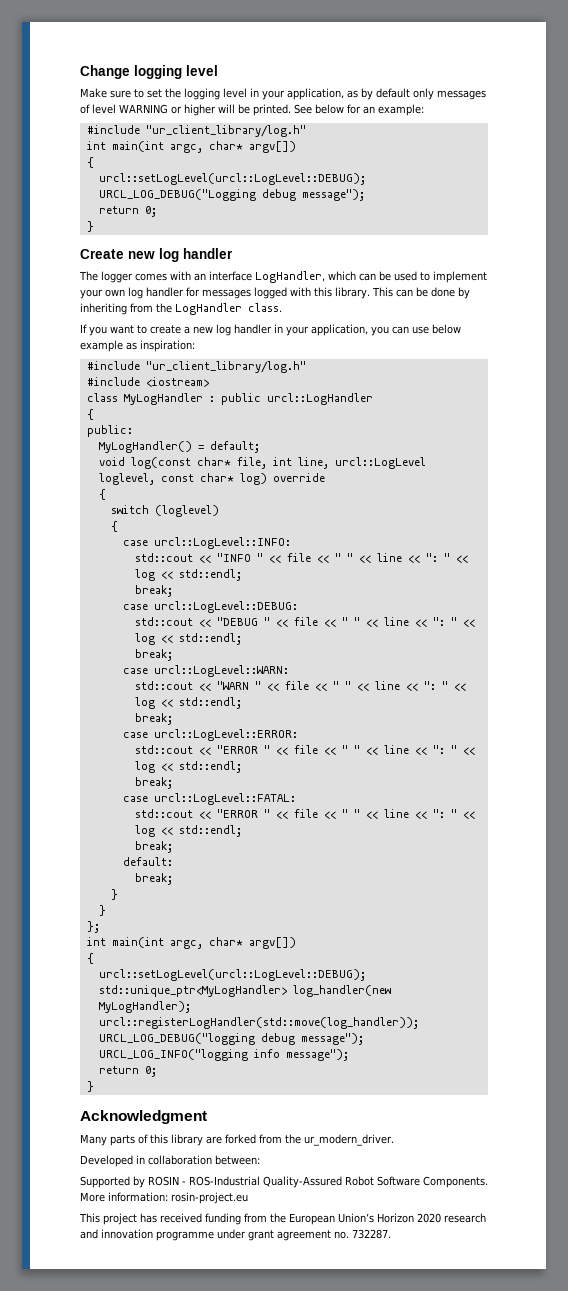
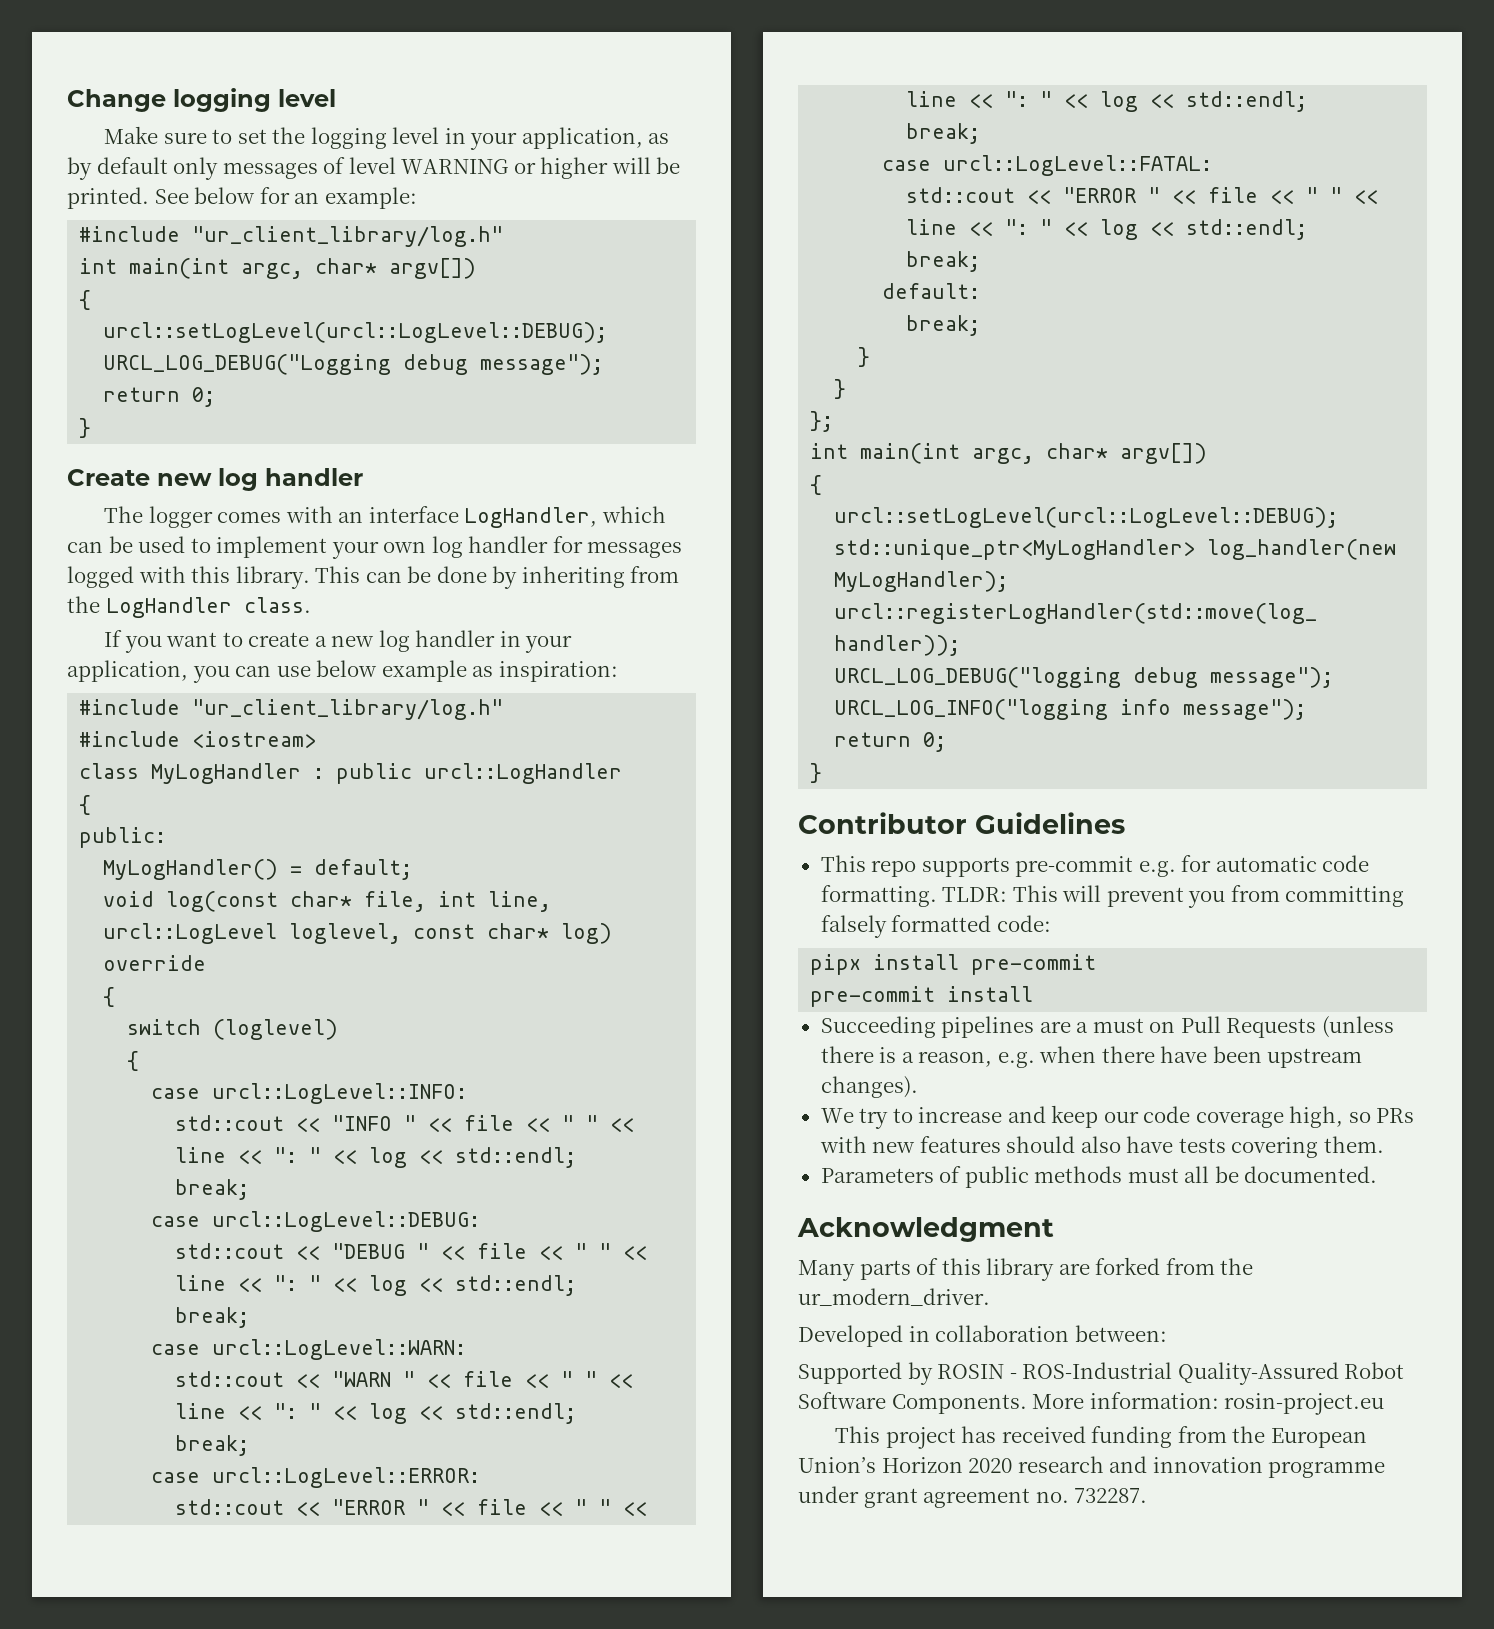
(94, 1086) none -> [798,812,1125,834] [820,855,1370,877] [820,885,1405,908] [820,915,1051,938] [810,954,1097,975] [810,986,1034,1007] [820,1016,1394,1038] [820,1046,1363,1068] [820,1076,918,1098] [820,1105,1415,1129] [819,1136,1384,1158] [820,1166,1378,1188] // Contributor Guidelines // This repo supports pre-commit e.g. for automatic code formatting. TLDR: This will prevent you from committing falsely formatted code: // pipx install pre-commit // pre-commit install // Succeeding pipelines are a must on Pull Requests (unless there is a reason, e.g. when there have been upstream changes). // We try to increase and keep our code coverage high, so PRs with new features should also have tests covering them. // Parameters of public methods must all be documented.

